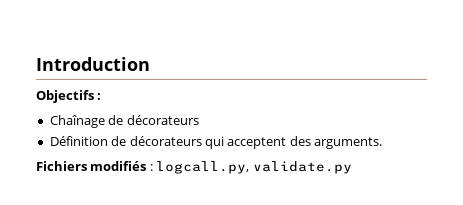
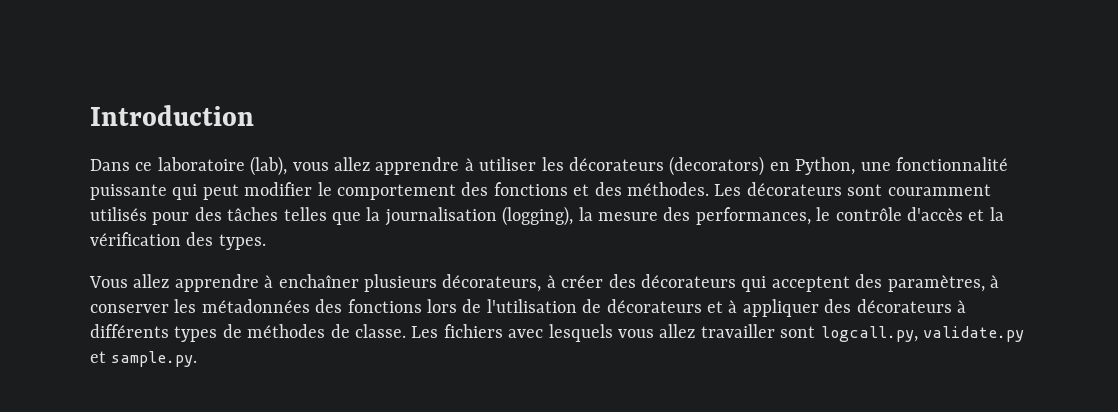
[36,90,102,103] [49,115,199,128] [49,136,382,149] [36,161,352,174] Objectifs : // Chaînage de décorateurs // Définition de décorateurs qui acceptent des arguments. // Fichiers modifiés : logcall.py, validate.py -> [90,156,1008,176] [90,182,991,200] [90,206,1004,226] [90,232,266,250] [89,274,999,292] [90,299,966,317] [90,324,1024,342] [90,351,198,367] Dans ce laboratoire (lab), vous allez apprendre à utiliser les décorateurs (decorators) en Python, une fonctionnalité puissante qui peut modifier le comportement des fonctions et des méthodes. Les décorateurs sont couramment utilisés pour des tâches telles que la journalisation (logging), la mesure des performances, le contrôle d'accès et la vérification des types. // Vous allez apprendre à enchaîner plusieurs décorateurs, à créer des décorateurs qui acceptent des paramètres, à conserver les métadonnées des fonctions lors de l'utilisation de décorateurs et à appliquer des décorateurs à différents types de méthodes de classe. Les fichiers avec lesquels vous allez travailler sont logcall.py, validate.py et sample.py.

